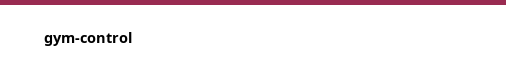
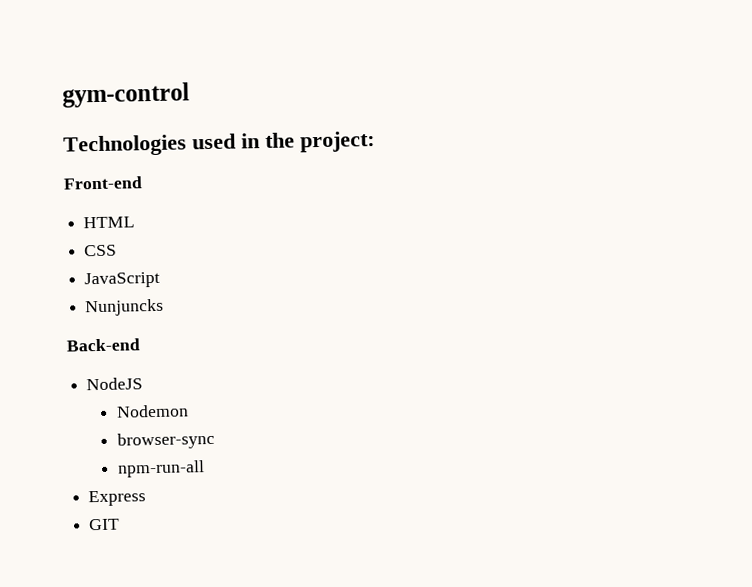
(132, 39) none -> [63,131,375,157] [63,176,143,190] [83,216,136,229] [84,244,118,257] [84,271,161,289] [85,298,165,317] [66,338,140,352] [86,377,144,391] [115,404,189,418] [116,431,215,450] [116,460,205,478] [88,490,147,507] [89,518,121,531] // Technologies used in the project: // Front-end // HTML // CSS // JavaScript // Nunjuncks // Back-end // NodeJS // Nodemon // browser-sync // npm-run-all // Express // GIT

